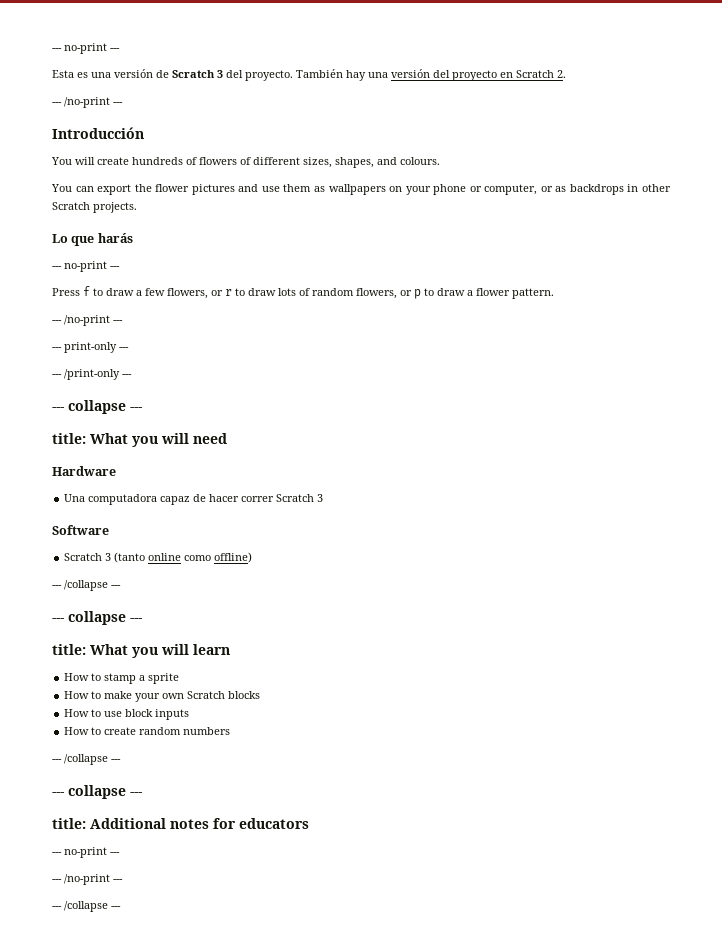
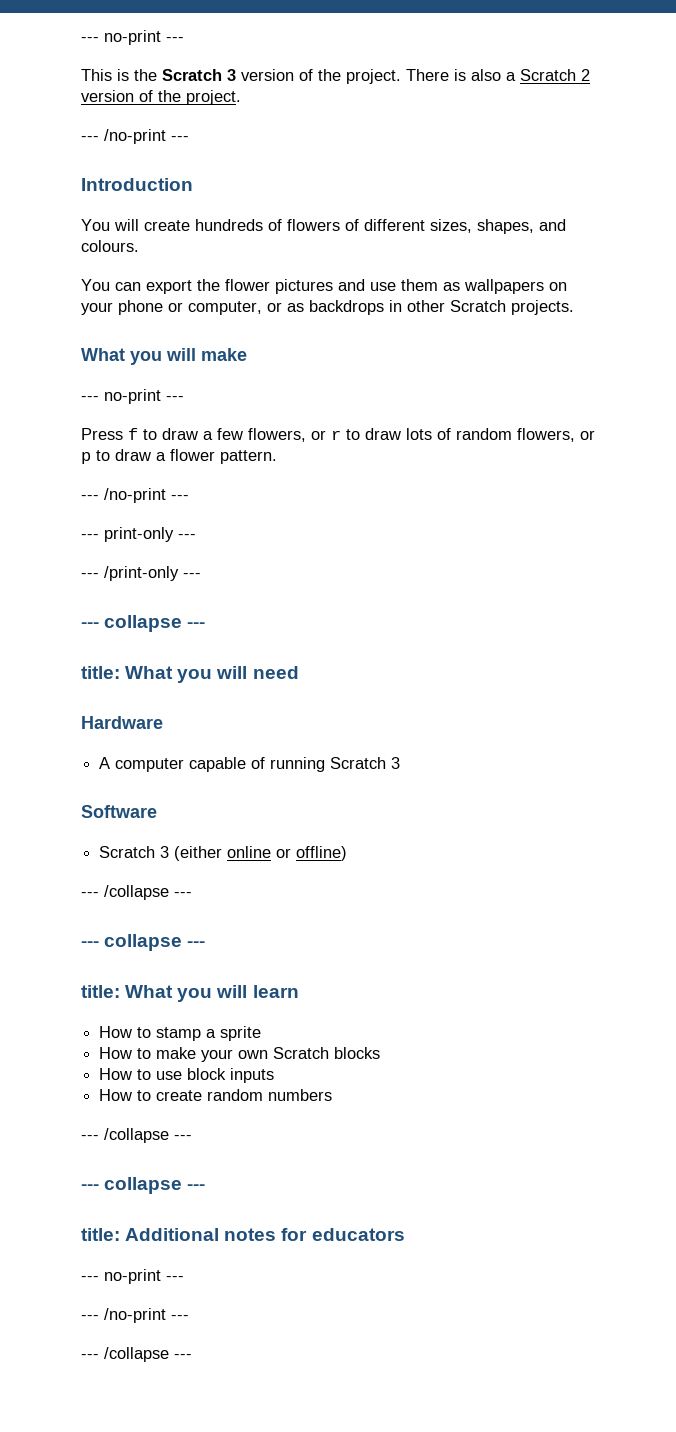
[52,43,120,54] [52,69,566,81] [52,97,123,108] [52,127,144,139] --- no-print --- // Esta es una versión de Scratch 3 del proyecto. También hay una versión del proyecto en Scratch 2. // --- /no-print --- // Introducción -> [81,30,184,45] [81,69,590,84] [81,90,241,105] [81,129,189,144] [81,178,193,191] --- no-print --- // This is the Scratch 3 version of the project. There is also a Scratch 2 version of the project. // --- /no-print --- // Introduction
[52,233,133,246] Lo que harás -> [81,348,247,365] What you will make
[64,494,275,505] Una computadora capaz de hacer correr -> [99,757,326,772] A computer capable of running
[114,552,212,563] (tanto online como -> [174,846,292,861] (either online or

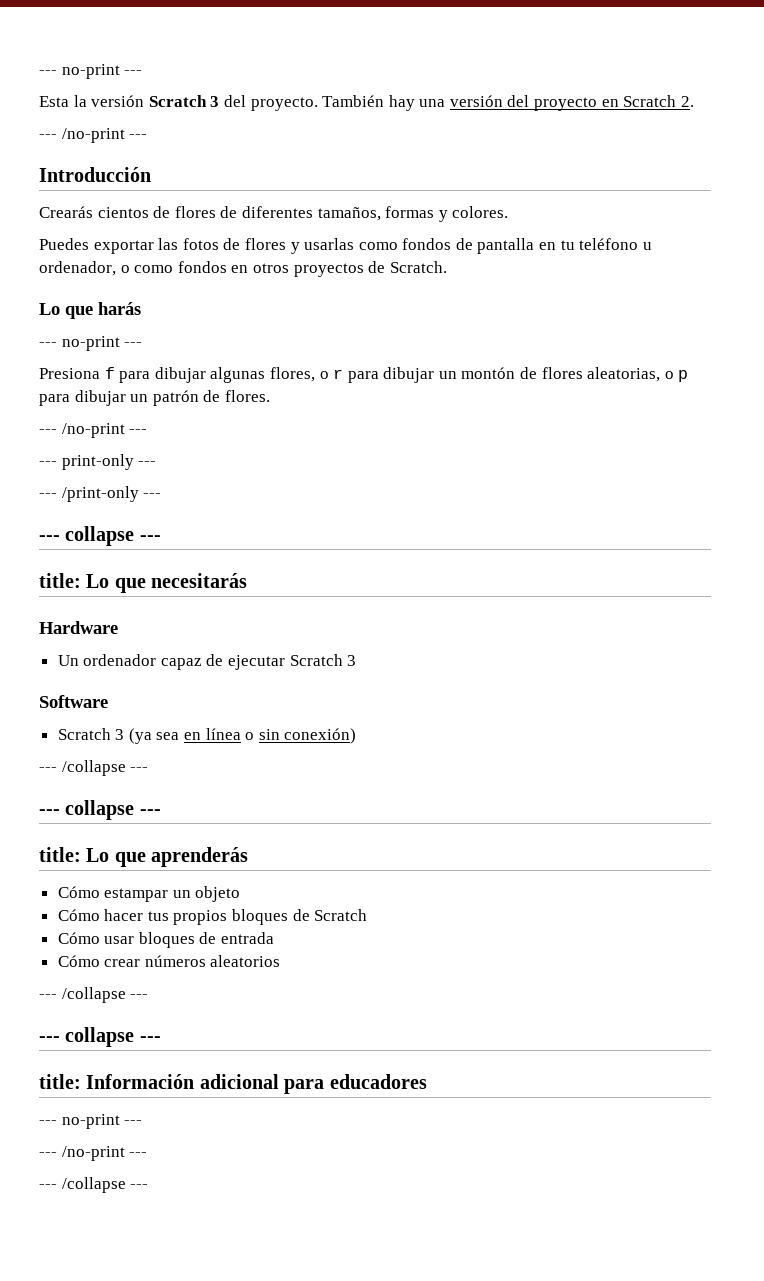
[81,30,184,45] [81,69,590,84] [81,90,241,105] [81,129,189,144] [81,178,193,191] [81,219,566,234] [81,240,139,252] [81,279,567,294] [81,300,574,315] [81,348,247,365] [81,389,184,404] [81,428,595,442] [81,449,277,464] --- no-print --- // This is the Scratch 3 version of the project. There is also a Scratch 2 version of the project. // --- /no-print --- // Introduction // You will create hundreds of flowers of different sizes, shapes, and colours. // You can export the flower pictures and use them as wallpapers on your phone or computer, or as backdrops in other Scratch projects. // What you will make // --- no-print --- // Press f to draw a few flowers, or r to draw lots of random flowers, or p to draw a flower pattern. -> [39,64,143,79] [39,95,694,111] [39,128,148,143] [39,167,151,182] [39,206,509,222] [39,238,652,254] [39,261,447,277] [39,302,141,319] [39,336,143,351] [39,367,689,383] [39,390,270,406] --- no-print --- // Esta la versión Scratch 3 del proyecto. También hay una versión del proyecto en Scratch 2. // --- /no-print --- // Introducción // Crearás cientos de flores de diferentes tamaños, formas y colores. // Puedes exportar las fotos de flores y usarlas como fondos de pantalla en tu teléfono u ordenador, o como fondos en otros proyectos de Scratch. // Lo que harás // --- no-print --- // Presiona f para dibujar algunas flores, o r para dibujar un montón de flores aleatorias, o p para dibujar un patrón de flores.
[125,666,299,683] [81,716,163,729] [99,757,326,772] What you will need // Hardware // A computer capable of running -> [86,573,248,593] [39,621,118,634] [57,654,286,670] Lo que necesitarás // Hardware // Un ordenador capaz de ejecutar
[174,846,348,861] [81,885,192,900] [81,934,206,951] [81,985,299,1002] [99,1026,262,1041] [99,1047,381,1062] [99,1068,275,1083] [99,1089,333,1101] [81,1128,192,1143] [81,1177,206,1194] [81,1228,405,1241] (either online or offline) // --- /collapse --- // --- collapse --- // title: What you will learn // How to stamp a sprite // How to make your own Scratch blocks // How to use block inputs // How to create random numbers // --- /collapse --- // --- collapse --- // title: Additional notes for educators -> [128,728,357,744] [39,760,149,776] [39,800,161,820] [39,847,249,867] [57,886,241,902] [57,909,368,925] [57,932,275,948] [57,955,281,967] [39,987,149,1003] [39,1027,161,1047] [39,1074,427,1094] (ya sea en línea o sin conexión) // --- /collapse --- // --- collapse --- // title: Lo que aprenderás // Cómo estampar un objeto // Cómo hacer tus propios bloques de Scratch // Cómo usar bloques de entrada // Cómo crear números aleatorios // --- /collapse --- // --- collapse --- // title: Información adicional para educadores

